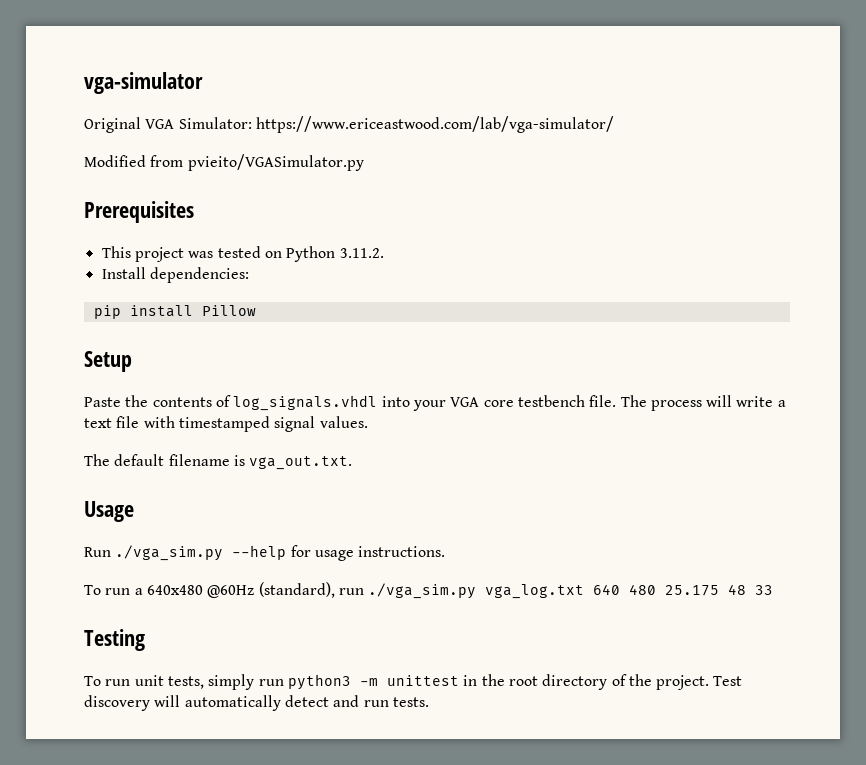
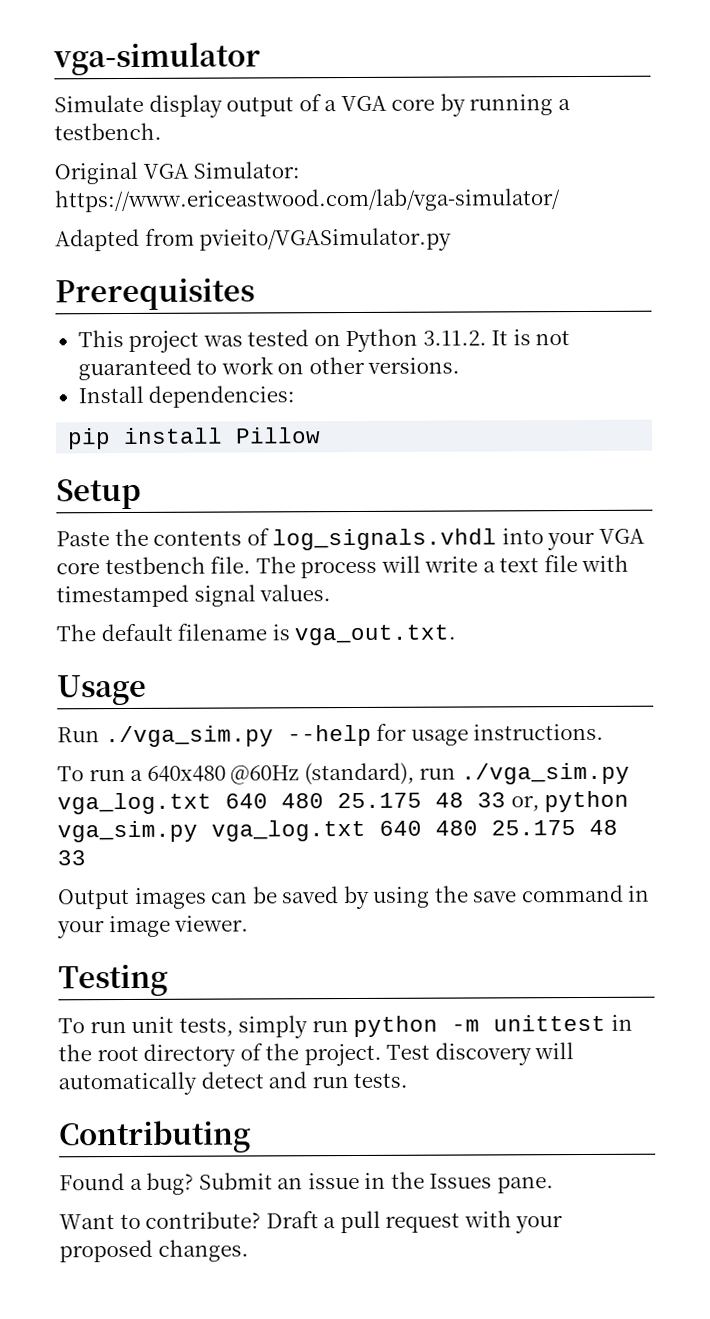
(203, 83) none -> [54,93,571,118] [54,122,162,141] // Simulate display output of a VGA core by running a testbench.
[84,155,146,167] Modified -> [55,228,140,252] Adapted
(384, 253) none -> [491,329,571,346] [77,356,461,381] It is not guaranteed to work on other versions.
(774, 590) none -> [510,790,630,813] [57,819,618,843] [57,850,86,866] [57,884,651,910] [57,915,250,939] or, python vga_sim.py vga_log.txt 640 480 25.175 48 33 // Output images can be saved by using the save command in your image viewer.
[287,674,351,690] python3 -> [353,1015,439,1038] python
(429, 702) none -> [59,1120,251,1154] [59,1171,554,1195] [59,1210,564,1234] [59,1239,249,1263] // Contributing // Found a bug? Submit an issue in the Issues pane. // Want to contribute? Draft a pull request with your proposed changes.

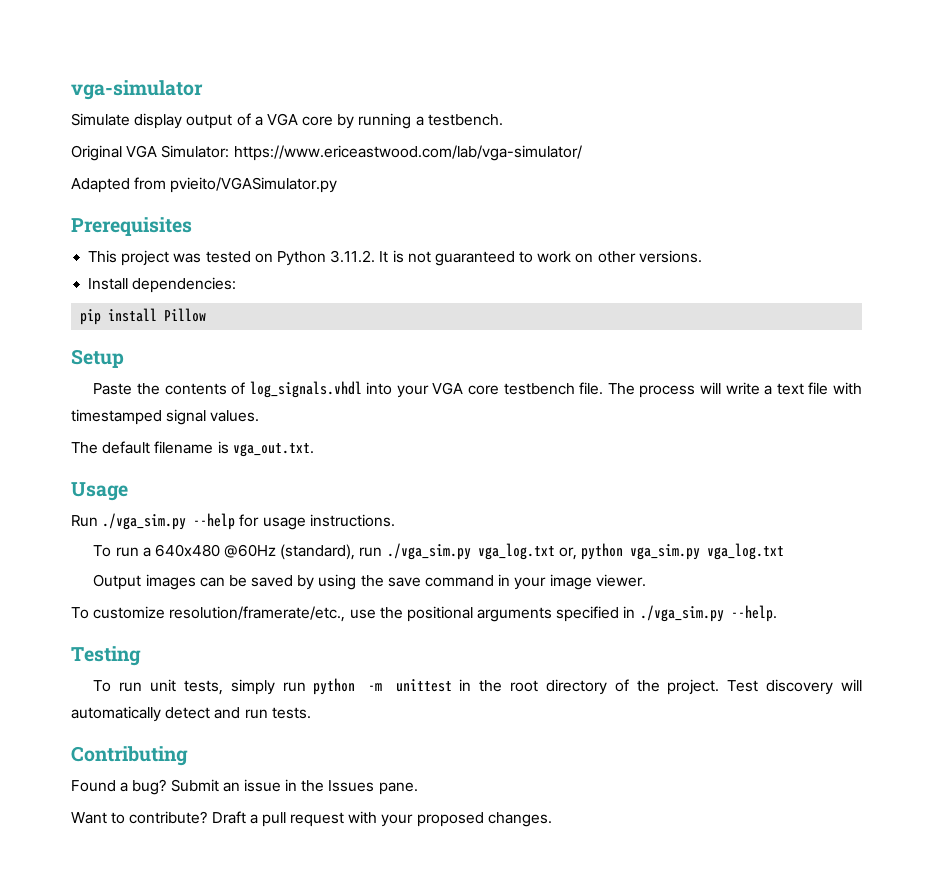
[225,792,506,809] 640 480 25.175 48 33 -> (555, 551) none
[379,819,618,836] [57,850,86,866] 640 480 25.175 48 33 -> (784, 551) none
(250, 923) none -> [71,605,777,622] // To customize resolution/framerate/etc., use the positional arguments specified in ./vga_sim.py --help.

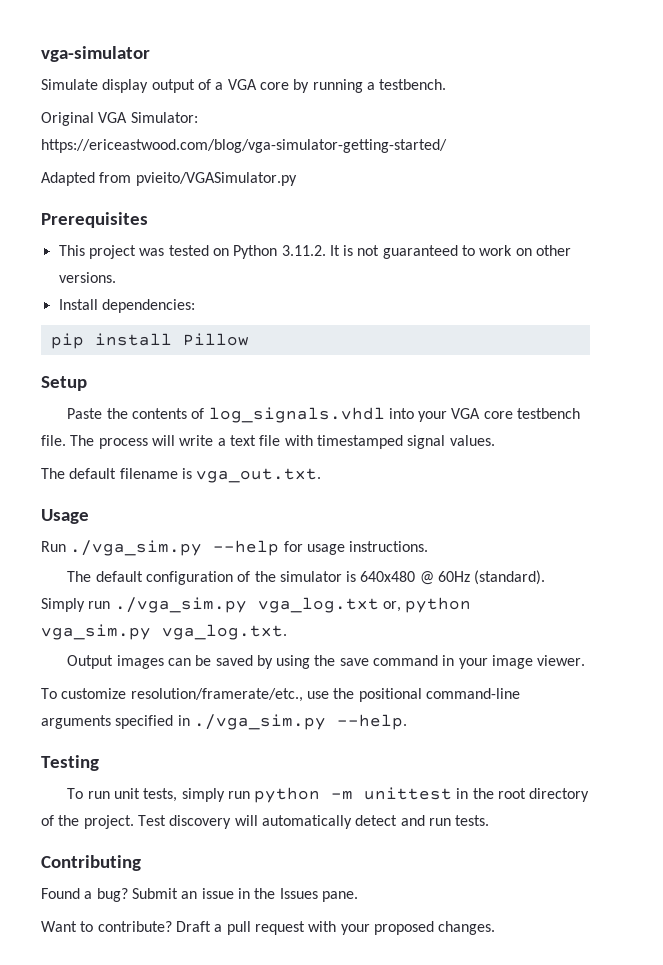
[233,145,582,161] https://www.ericeastwood.com/lab/vga-simulator/ -> [41,139,447,153] https://ericeastwood.com/blog/vga-simulator-getting-started/
[93,544,356,560] To run a 640x480 @60Hz (standard), -> [67,570,546,585] [41,598,85,612] The default configuration of the simulator is 640x480 @ 60Hz (standard). Simply
[706,543,784,560] vga_log.txt -> [162,624,287,640] vga_log.txt.
(473, 614) none -> [425,688,520,699] command-line

